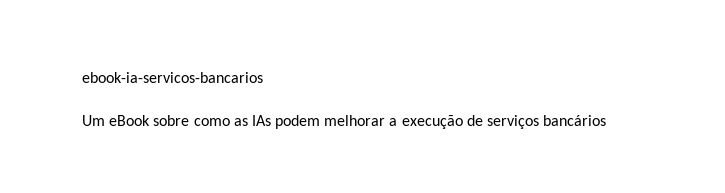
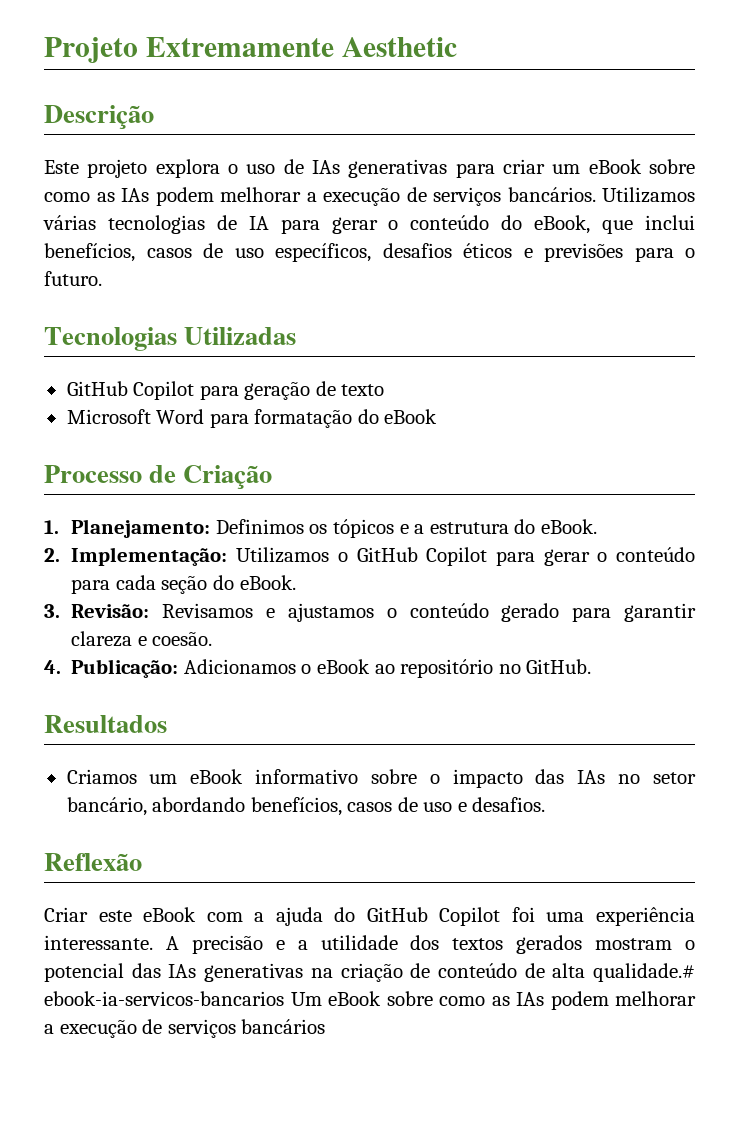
(82, 77) none -> [44,37,457,63] [44,105,154,129] [44,159,695,178] [44,187,695,206] [43,215,695,234] [44,243,695,262] [44,271,102,286] [44,327,297,351] [66,381,385,400] [66,409,438,428] [44,465,273,489] [44,519,597,538] [44,547,695,566] [71,575,296,594] [44,603,696,622] [71,631,213,647] [44,659,592,678] [44,715,167,733] [66,769,697,788] [66,797,546,816] [44,853,142,871] [44,907,695,926] [44,935,695,954] [44,963,695,982] Projeto Extremamente Aesthetic // Descrição // Este projeto explora o uso de IAs generativas para criar um eBook sobre como as IAs podem melhorar a execução de serviços bancários. Utilizamos várias tecnologias de IA para gerar o conteúdo do eBook, que inclui benefícios, casos de uso específicos, desafios éticos e previsões para o futuro. // Tecnologias Utilizadas // GitHub Copilot para geração de texto // Microsoft Word para formatação do eBook // Processo de Criação // 1. Planejamento: Definimos os tópicos e a estrutura do eBook. // 2. Implementação: Utilizamos o GitHub Copilot para gerar o conteúdo para cada seção do eBook. // 3. Revisão: Revisamos e ajustamos o conteúdo gerado para garantir clareza e coesão. // 4. Publicação: Adicionamos o eBook ao repositório no GitHub. // Resultados // Criamos um eBook informativo sobre o impacto das IAs no setor bancário, abordando benefícios, casos de uso e desafios. // Reflexão // Criar este eBook com a ajuda do GitHub Copilot foi uma experiência interessante. A precisão e a utilidade dos textos gerados mostram o potencial das IAs generativas na criação de conteúdo de alta qualidade.#
(263, 77) // -> (284, 998) none

